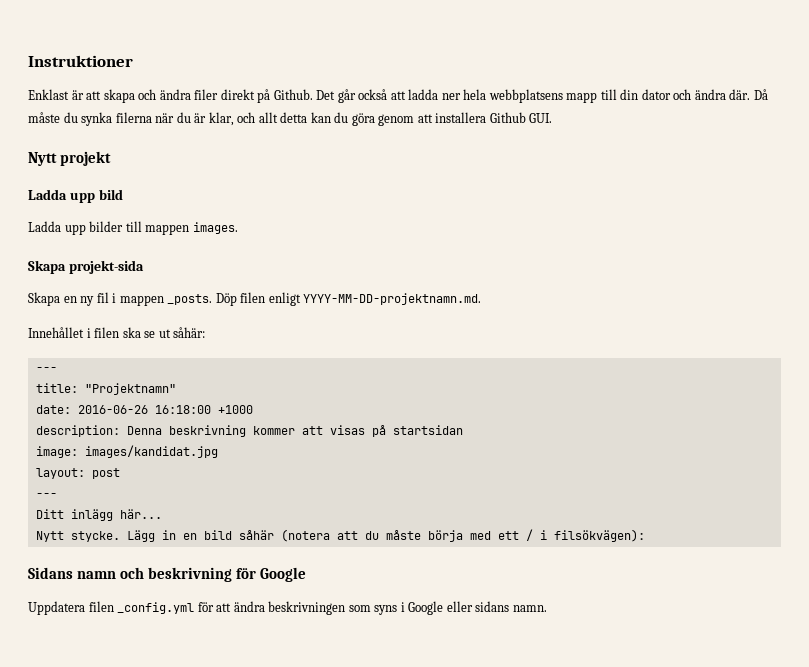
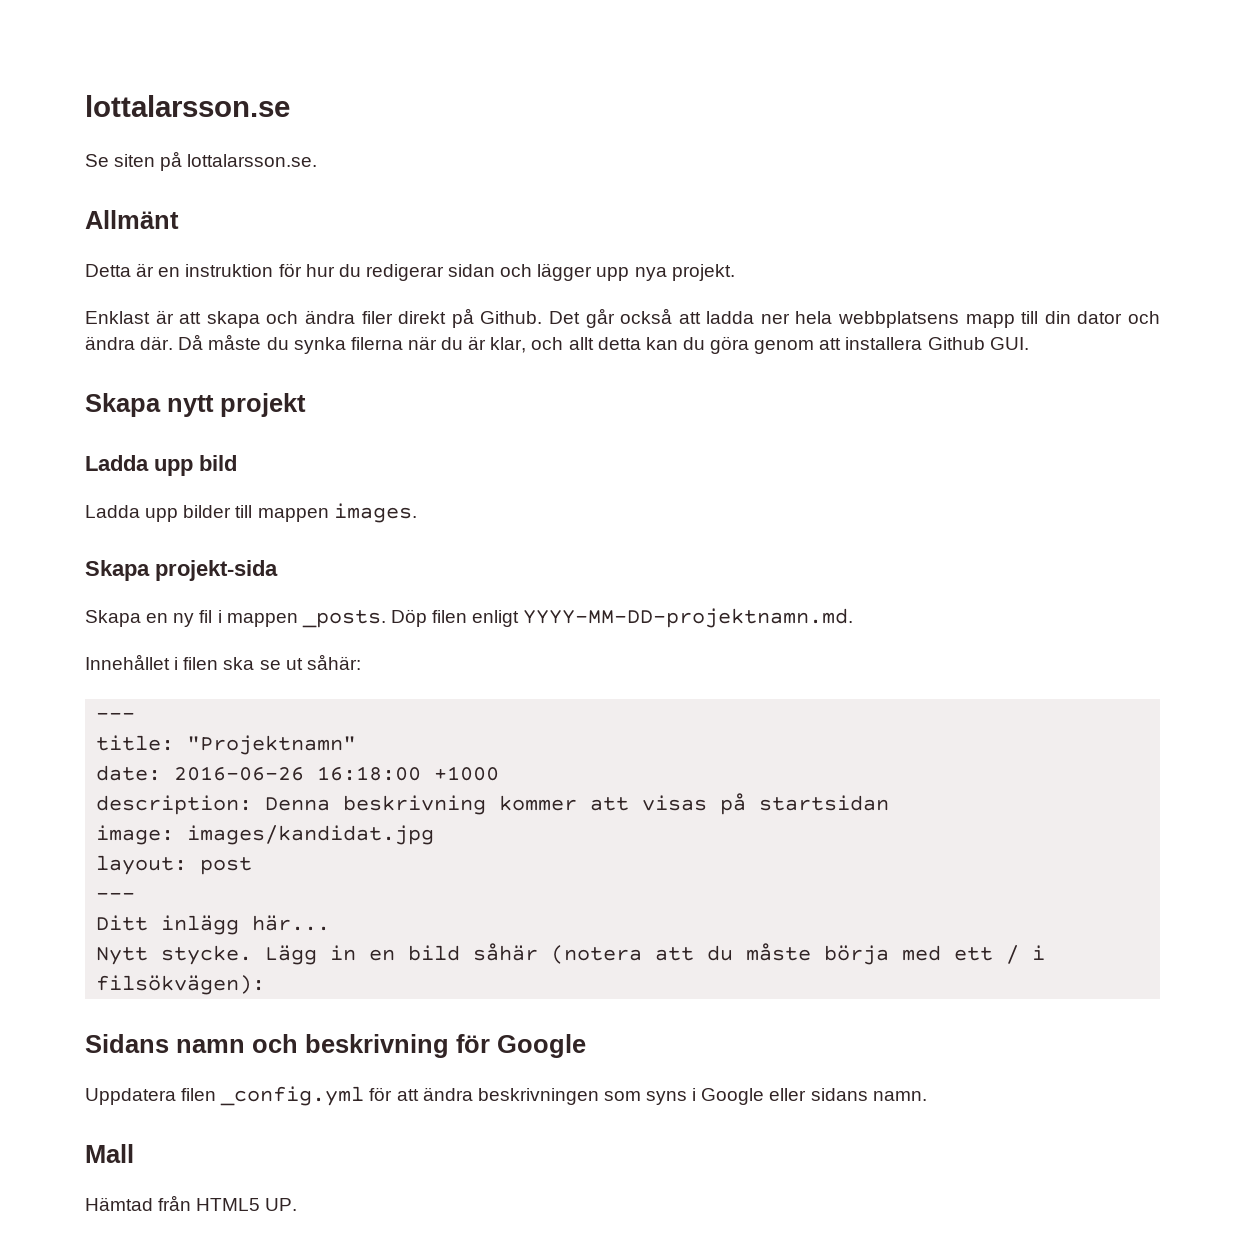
[28,55,133,67] Instruktioner -> [85,95,290,117] [85,151,318,171] [85,210,179,229] [85,263,735,281] lottalarsson.se // Se siten på lottalarsson.se. // Allmänt // Detta är en instruktion för hur du redigerar sidan och lägger upp nya projekt.
[28,152,57,166] Nytt -> [85,393,214,417] Skapa nytt
(547, 608) none -> [85,1144,134,1163] [85,1195,298,1211] // Mall // Hämtad från HTML5 UP.

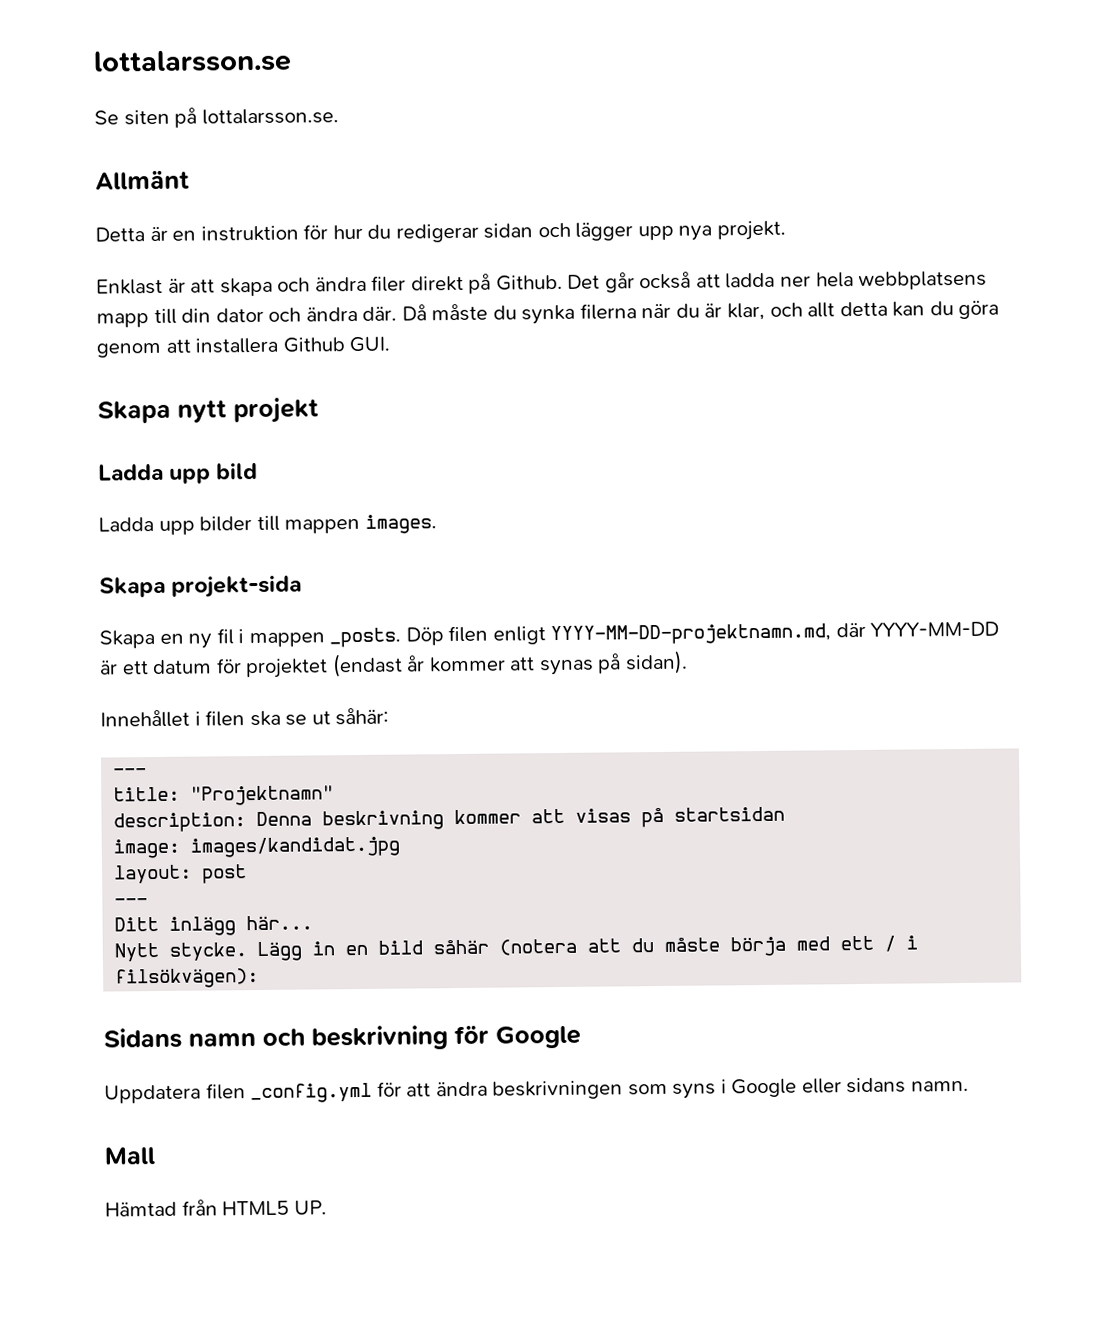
[523,608,854,628] YYYY-MM-DD-projektnamn.md. -> [550,621,1000,646] [99,650,688,679] YYYY-MM-DD-projektnamn.md, där YYYY-MM-DD är ett datum för projektet (endast år kommer att synas på sidan).
[96,765,500,781] // date: 2016-06-26 16:18:00 +1000 -> (335, 795) none

